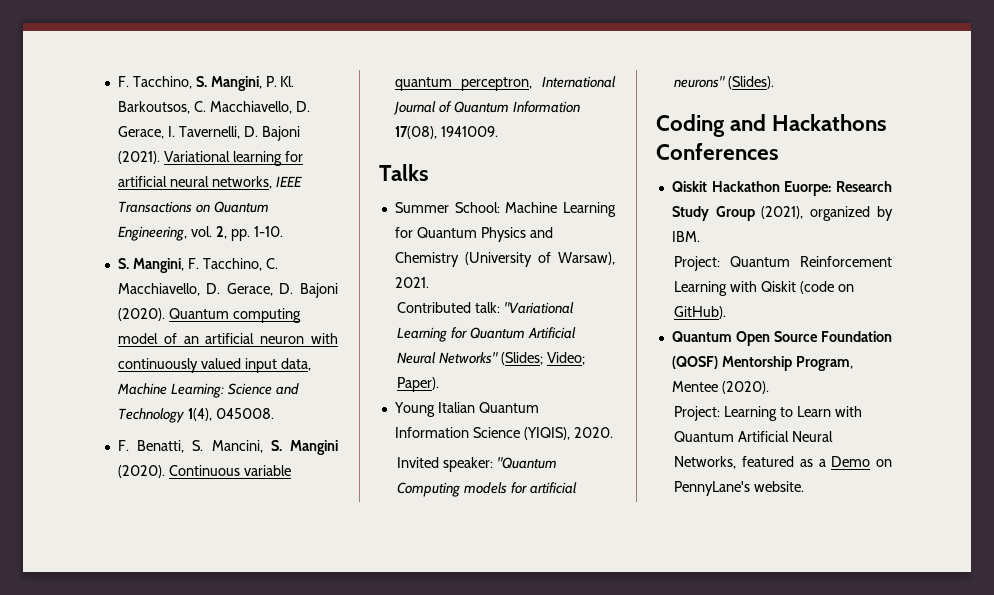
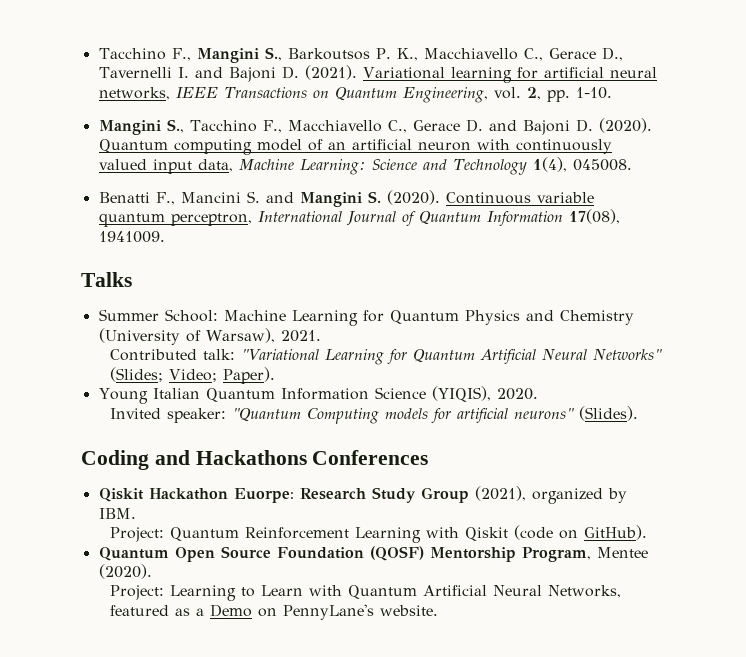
[117,76,295,91] [117,101,310,114] [117,126,300,141] F. Tacchino, S. Mangini, P. Kl. Barkoutsos, C. Macchiavello, D. Gerace, I. Tavernelli, D. Bajoni -> [98,47,623,63] [98,66,299,82] Tacchino F., Mangini S., Barkoutsos P. K., Macchiavello C., Gerace D., Tavernelli I. and Bajoni D.
[117,258,278,273] [117,283,339,298] S. Mangini, F. Tacchino, C. Macchiavello, D. Gerace, D. Bajoni -> [98,119,593,135] Mangini S., Tacchino F., Macchiavello C., Gerace D. and Bajoni D.
[117,440,338,455] F. Benatti, S. Mancini, S. Mangini -> [98,191,381,207] Benatti F., Mancini S. and Mangini S.

